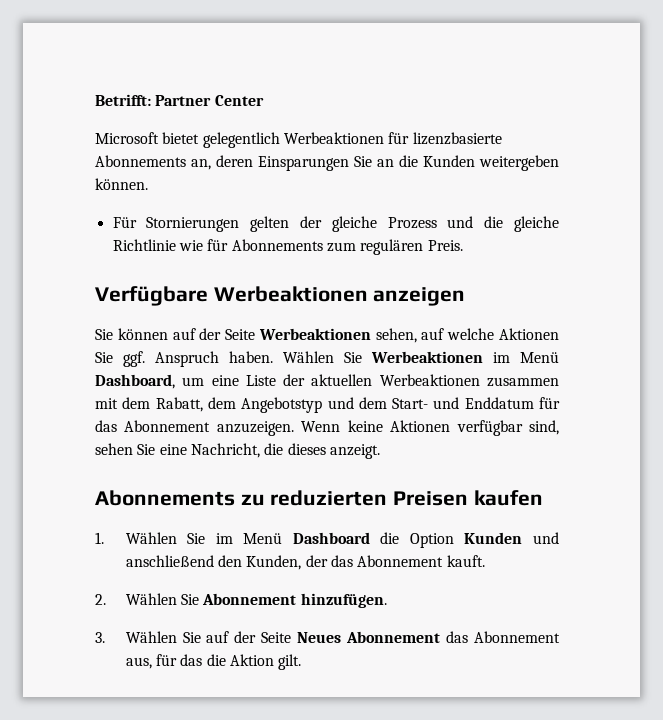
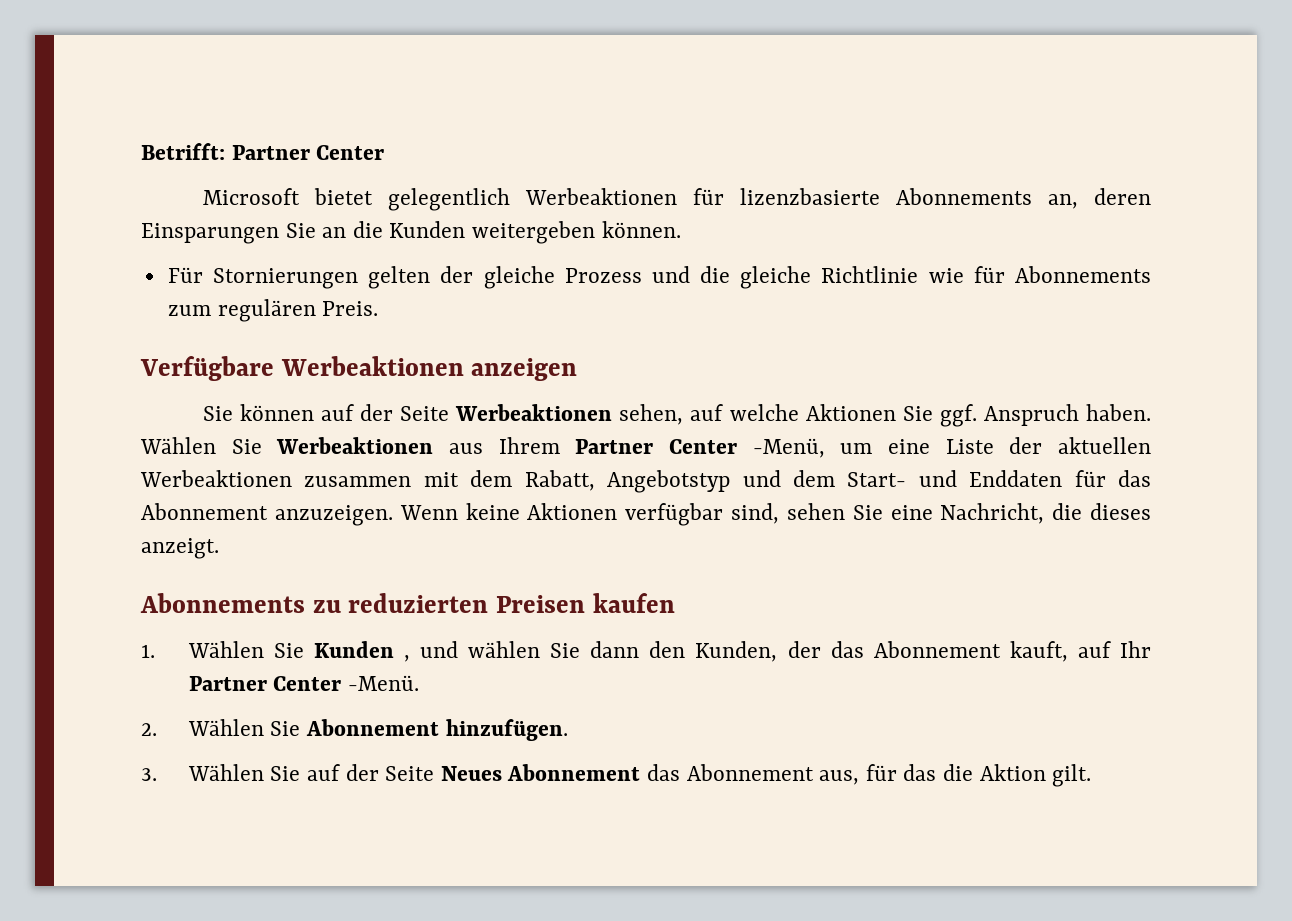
[493,352,559,363] [95,374,175,389] im Menü Dashboard, -> [449,437,825,458] aus Ihrem Partner Center -Menü,
[207,397,236,409] dem -> (595, 480) none
[464,397,534,409] Enddatum -> [969,470,1063,487] Enddaten
[215,532,559,548] [125,555,214,567] im Menü Dashboard die Option Kunden und anschließend -> [313,641,640,662] Kunden , und wählen Sie dann
[446,555,485,567] kauft. -> [1009,641,1152,662] [188,675,419,691] kauft, auf Ihr Partner Center -Menü.

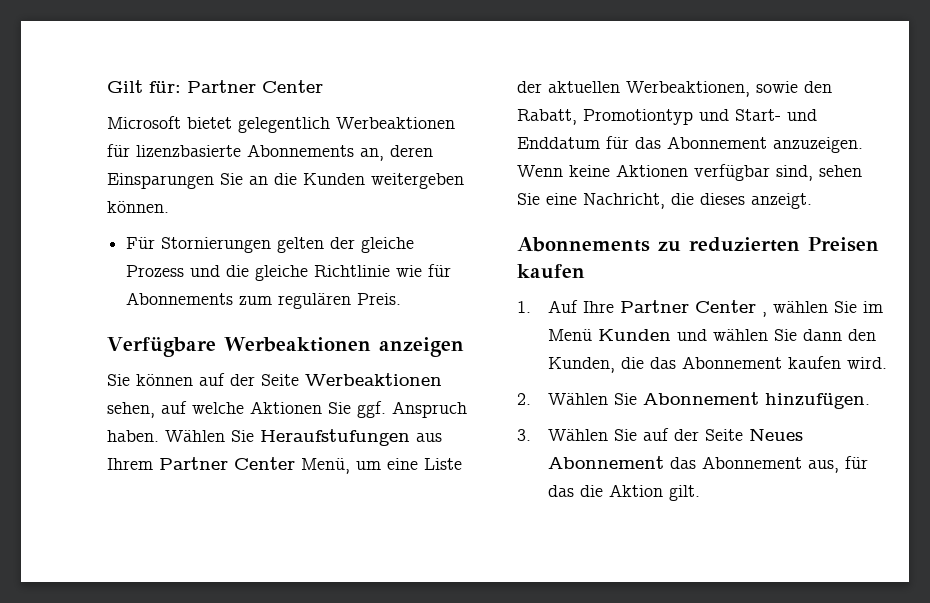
[141,143,225,160] Betrifft: -> [107,80,181,93] Gilt für:
[276,437,434,454] Werbeaktionen -> [260,429,410,446] Heraufstufungen
[752,438,825,458] -Menü, -> [301,458,350,474] Menü,
[140,470,835,493] Werbeaktionen zusammen mit dem Rabatt, Angebotstyp und dem -> [626,81,832,97] [517,109,729,125] Werbeaktionen, sowie den Rabatt, Promotiontyp und
[969,470,1063,487] Enddaten -> [517,137,600,149] Enddatum
[187,641,410,662] Wählen Sie Kunden , -> [547,300,883,317] [547,329,671,341] Auf Ihre Partner Center , wählen Sie im Menü Kunden
[787,641,1152,662] [188,675,419,691] der das Abonnement kauft, auf Ihr Partner Center -Menü. -> [620,356,887,369] die das Abonnement kaufen wird.

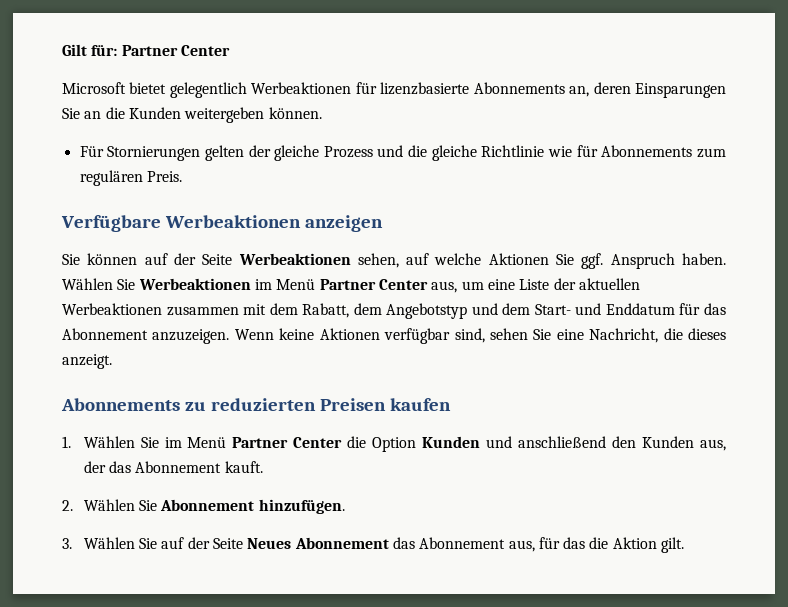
[260,429,442,446] [107,457,350,474] Heraufstufungen aus Ihrem Partner Center Menü, -> [138,278,458,293] Werbeaktionen im Menü Partner Center aus,
[626,81,832,97] [517,109,729,125] Werbeaktionen, sowie den Rabatt, Promotiontyp und -> [62,303,531,319] Werbeaktionen zusammen mit dem Rabatt, dem Angebotstyp und dem
[547,300,883,317] [547,329,876,341] [547,356,887,373] Auf Ihre Partner Center , wählen Sie im Menü Kunden und wählen Sie dann den Kunden, die das Abonnement kaufen wird. -> [83,436,726,452] [83,461,263,473] Wählen Sie im Menü Partner Center die Option Kunden und anschließend den Kunden aus, der das Abonnement kauft.

